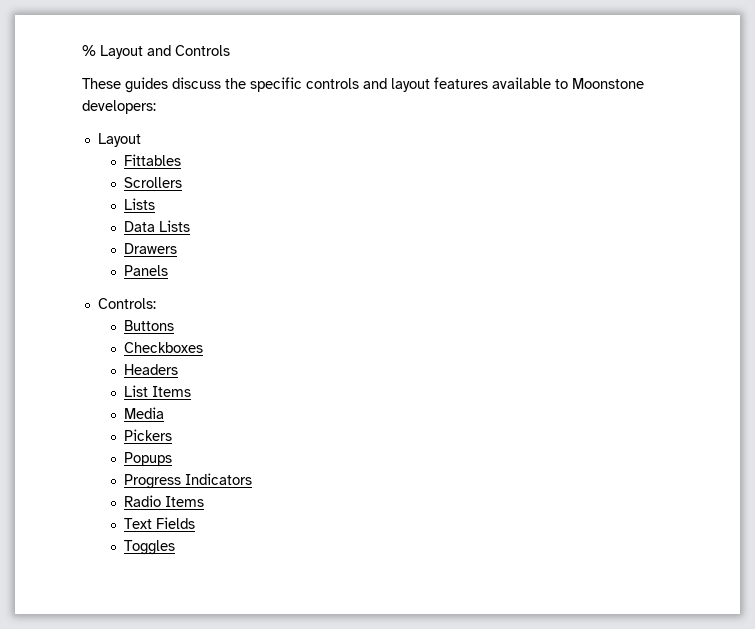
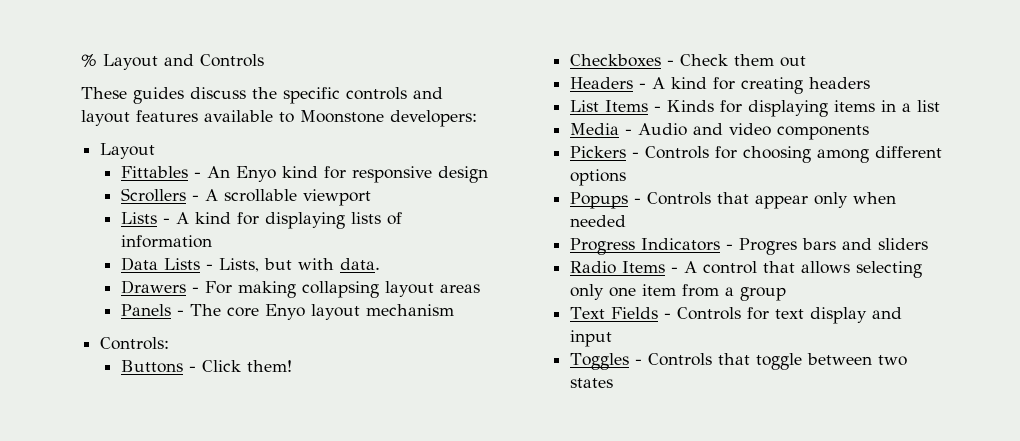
[124,177,183,188] [124,198,156,210] [124,220,191,232] [124,243,178,254] [124,265,169,276] [97,298,156,309] [124,320,175,331] [124,342,204,353] [124,364,179,375] [124,385,192,397] [124,407,165,419] [124,429,173,441] [124,452,173,466] [124,473,253,489] [124,495,205,507] [124,517,196,529] [124,540,176,555] // Scrollers // Lists // Data Lists // Drawers // Panels // Controls: // Buttons // Checkboxes // Headers // List Items // Media // Pickers // Popups // Progress Indicators // Radio Items // Text Fields // Toggles -> [194,166,489,183] [121,188,372,206] [121,212,403,229] [121,235,213,248] [121,257,381,272] [121,280,481,298] [121,304,455,320] [100,337,170,350] [121,360,293,373] [570,54,807,67] [570,77,871,94] [570,100,941,117] [570,123,870,140] [570,146,943,163] [570,169,627,186] [570,192,897,209] [570,215,627,227] [570,238,929,255] [570,261,923,278] [570,284,787,301] [570,307,903,324] [570,330,613,347] [570,353,908,370] [570,378,614,388] - An Enyo kind for responsive design // Scrollers - A scrollable viewport // Lists - A kind for displaying lists of information // Data Lists - Lists, but with data. // Drawers - For making collapsing layout areas // Panels - The core Enyo layout mechanism // Controls: // Buttons - Click them! // Checkboxes - Check them out // Headers - A kind for creating headers // List Items - Kinds for displaying items in a list // Media - Audio and video components // Pickers - Controls for choosing among different options // Popups - Controls that appear only when needed // Progress Indicators - Progres bars and sliders // Radio Items - A control that allows selecting only one item from a group // Text Fields - Controls for text display and input // Toggles - Controls that toggle between two states

